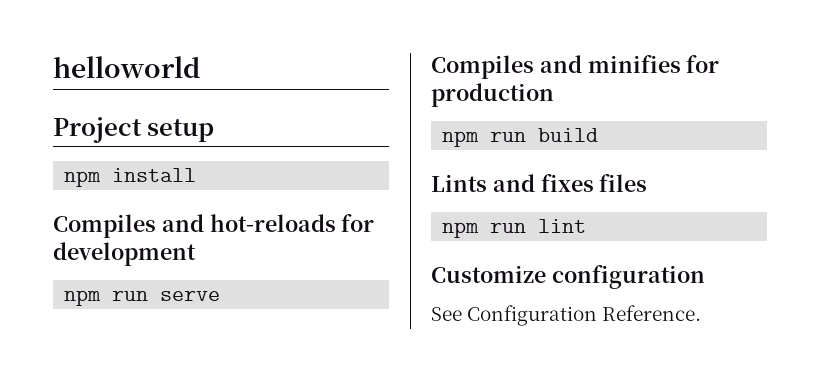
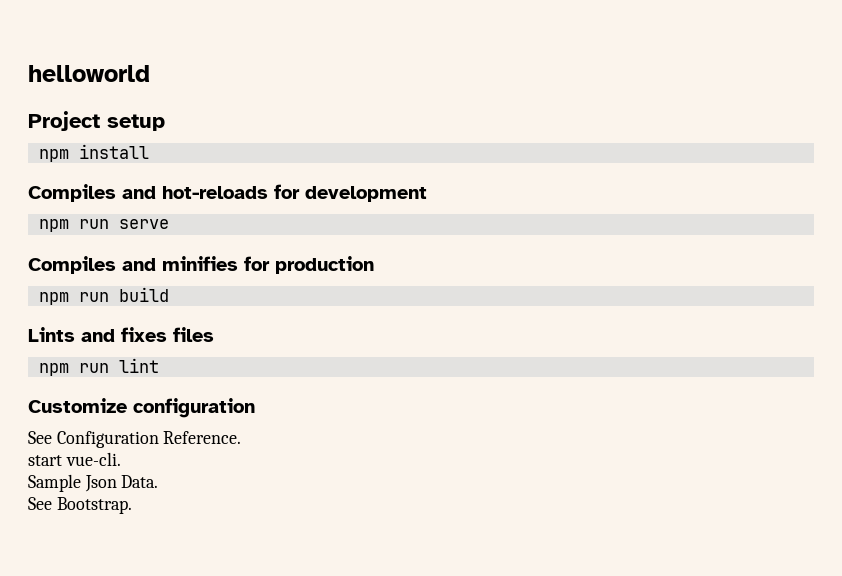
(702, 313) none -> [28,452,121,466] [28,474,159,492] [28,497,132,514] // start vue-cli. // Sample Json Data. // See Bootstrap.

